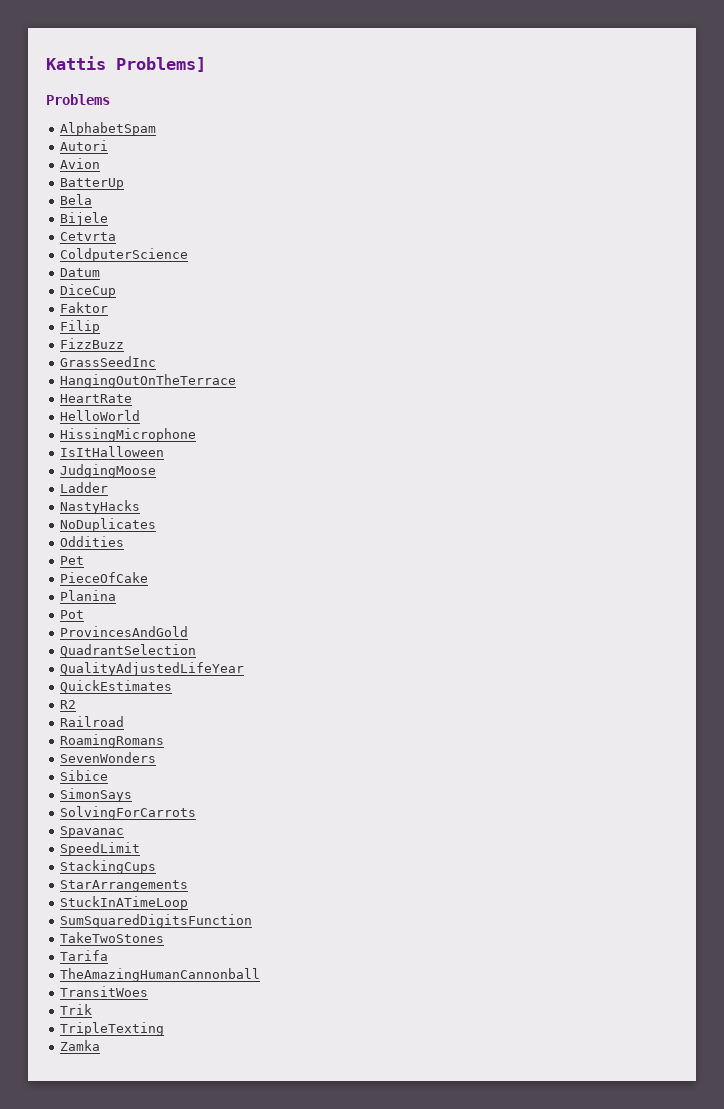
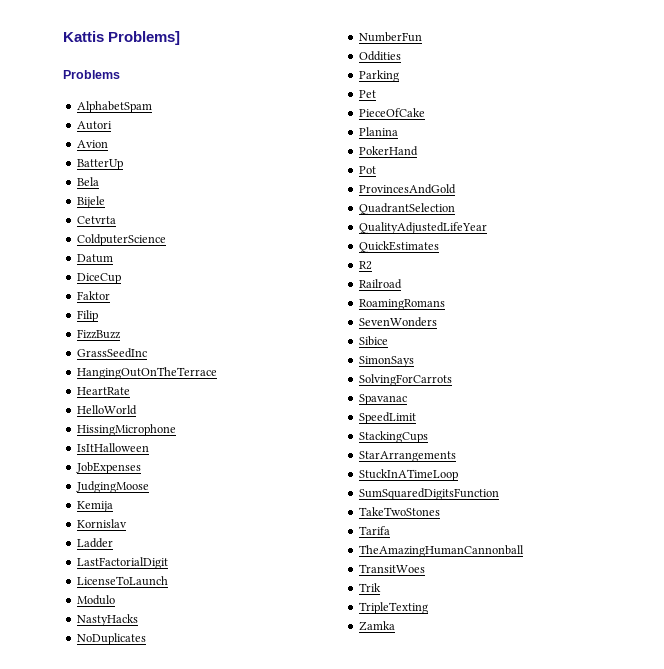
(165, 451) none -> [75,462,141,474] // JobExpenses
(157, 471) none -> [76,501,113,512] [76,519,127,528] // Kemija // Kornislav
(109, 487) none -> [76,557,168,569] [76,576,168,586] [76,595,115,605] // LastFactorialDigit // LicenseToLaunch // Modulo
(157, 525) none -> [358,32,422,42] // NumberFun
(125, 541) none -> [358,70,399,82] // Parking
(117, 595) none -> [358,146,418,156] // PokerHand

